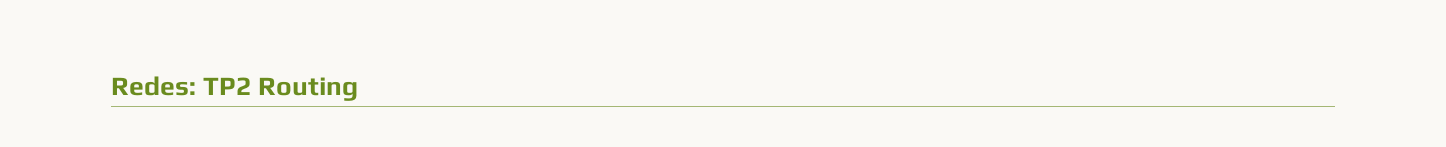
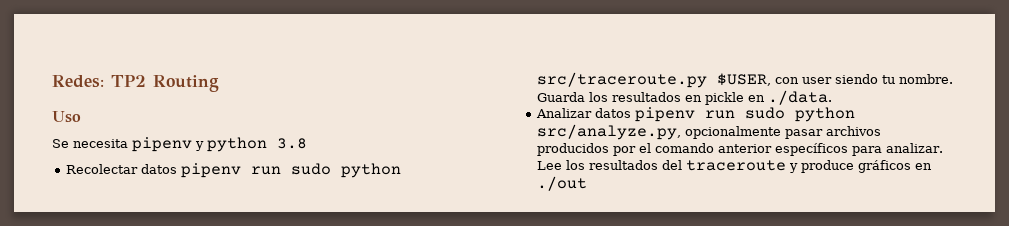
(359, 89) none -> [52,111,81,123] [52,137,307,152] [66,163,402,178] [537,72,954,88] [537,90,833,105] [536,107,856,122] [537,124,882,140] [537,143,944,156] [537,160,933,173] [537,176,588,191] // Uso // Se necesita pipenv y python 3.8 // Recolectar datos pipenv run sudo python src/traceroute.py $USER, con user siendo tu nombre. Guarda los resultados en pickle en ./data. // Analizar datos pipenv run sudo python src/analyze.py, opcionalmente pasar archivos producidos por el comando anterior específicos para analizar. Lee los resultados del traceroute y produce gráficos en ./out

